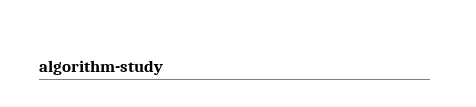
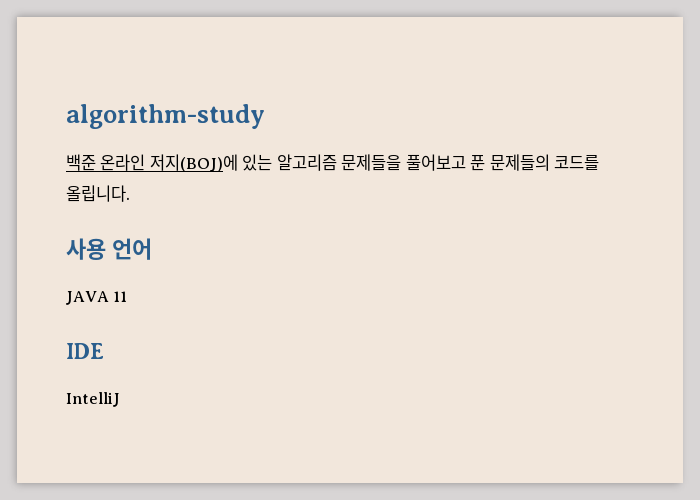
(163, 67) none -> [66,154,600,172] [66,185,130,202] [66,238,152,260] [66,291,128,305] [66,343,104,359] [66,392,120,407] // 백준 온라인 저지(BOJ)에 있는 알고리즘 문제들을 풀어보고 푼 문제들의 코드를 올립니다. // 사용 언어 // JAVA 11 // IDE // IntelliJ

